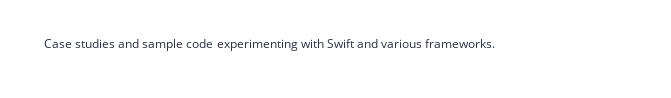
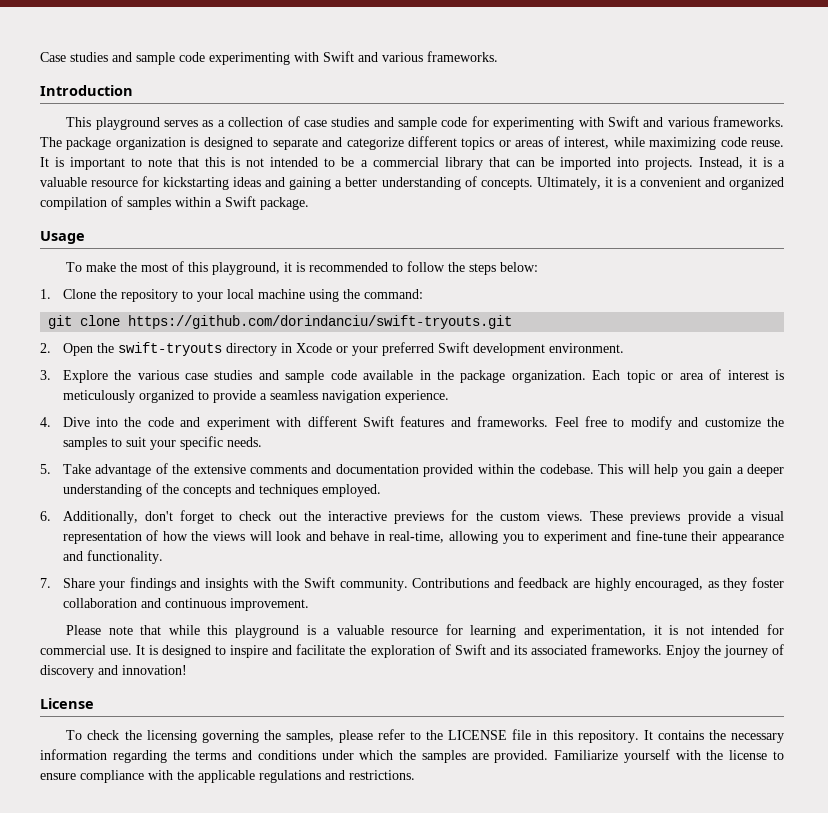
(496, 43) none -> [40,85,133,96] [66,116,785,130] [40,136,785,150] [40,157,785,170] [40,176,784,190] [40,196,309,210] [40,231,85,244] [66,261,539,275] [40,289,423,302] [48,315,513,329] [40,342,624,356] [40,369,785,383] [62,390,449,403] [40,416,784,430] [62,436,262,450] [40,463,784,477] [62,483,381,497] [40,510,784,524] [62,530,785,544] [62,550,163,564] [40,577,784,591] [62,598,309,611] [66,624,784,638] [40,644,784,658] [40,665,187,678] [40,698,94,709] [66,729,784,743] [40,749,784,763] [40,770,415,783] // Introduction // This playground serves as a collection of case studies and sample code for experimenting with Swift and various frameworks. The package organization is designed to separate and categorize different topics or areas of interest, while maximizing code reuse. It is important to note that this is not intended to be a commercial library that can be imported into projects. Instead, it is a valuable resource for kickstarting ideas and gaining a better understanding of concepts. Ultimately, it is a convenient and organized compilation of samples within a Swift package. // Usage // To make the most of this playground, it is recommended to follow the steps below: // 1. Clone the repository to your local machine using the command: // git clone https://github.com/dorindanciu/swift-tryouts.git // 2. Open the swift-tryouts directory in Xcode or your preferred Swift development environment. // 3. Explore the various case studies and sample code available in the package organization. Each topic or area of interest is meticulously organized to provide a seamless navigation experience. // 4. Dive into the code and experiment with different Swift features and frameworks. Feel free to modify and customize the samples to suit your specific needs. // 5. Take advantage of the extensive comments and documentation provided within the codebase. This will help you gain a deeper understanding of the concepts and techniques employed. // 6. Additionally, don't forget to check out the interactive previews for the custom views. These previews provide a visual representation of how the views will look and behave in real-time, allowing you to experiment and fine-tune their appearance and functionality. // 7. Share your findings and insights with the Swift community. Contributions and feedback are highly encouraged, as they foster collaboration and continuous improvement. // Please note that while this playground is a valuable resource for learning and experimentation, it is not intended for commercial use. It is designed to inspire and facilitate the exploration of Swift and its associated frameworks. Enjoy the journey of discovery and innovation! // License // To check the licensing governing the samples, please refer to the LICENSE file in this repository. It contains the necessary information regarding the terms and conditions under which the samples are provided. Familiarize yourself with the license to ensure compliance with the applicable regulations and restrictions.

